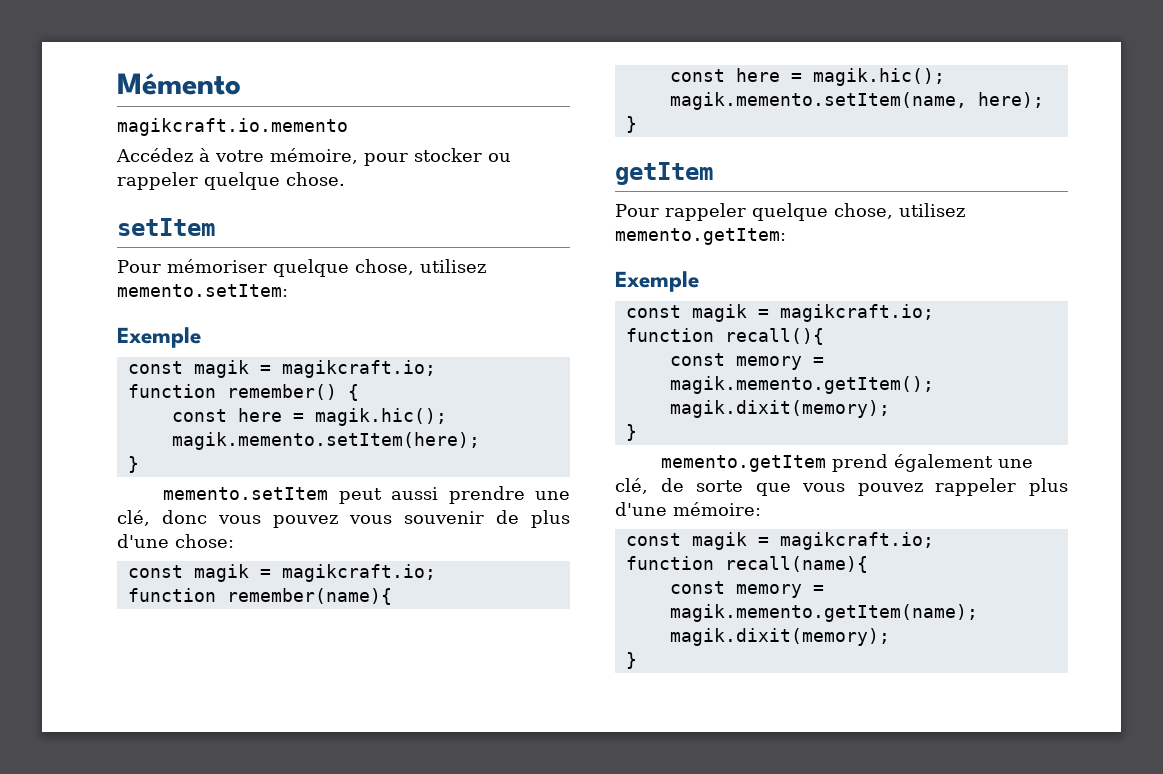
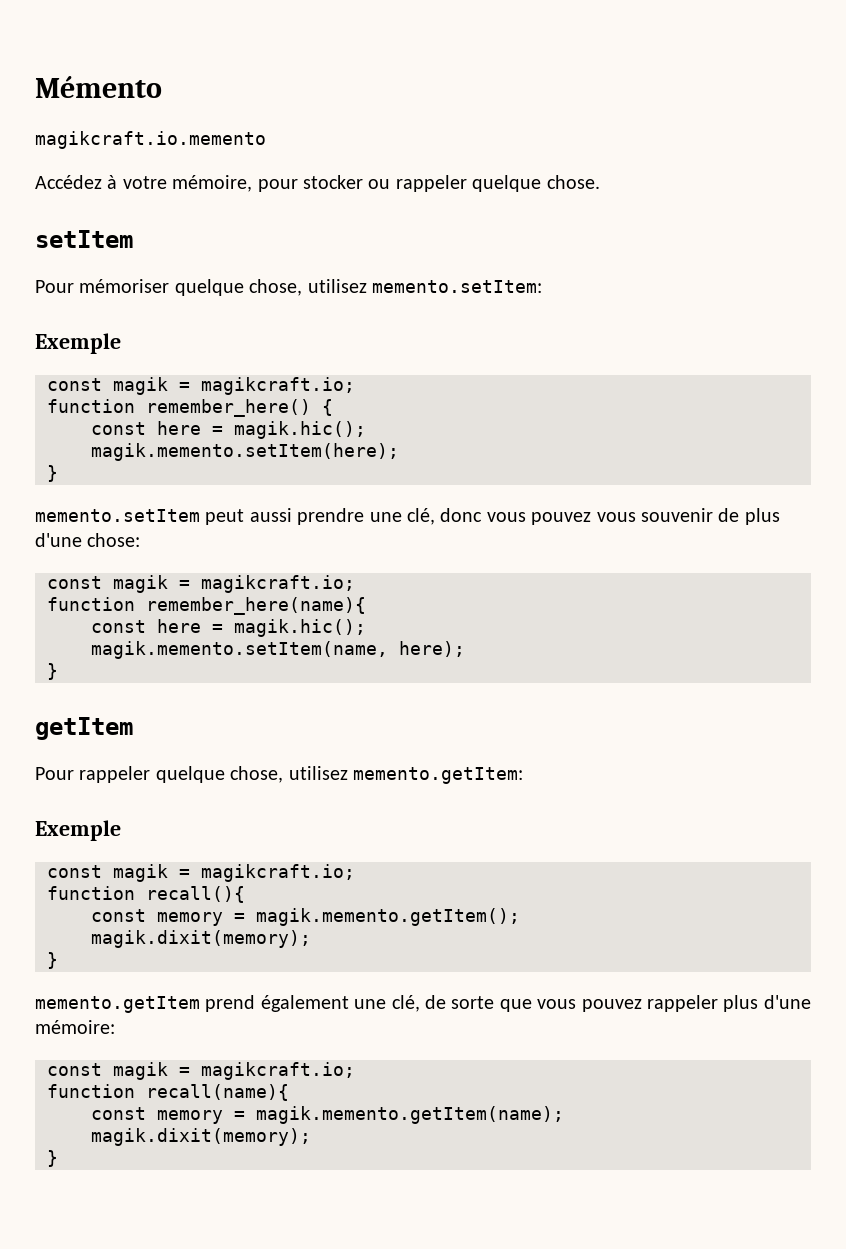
[226,384,337,400] remember() -> [146,399,311,417] remember_here()
[226,588,392,605] remember(name){ -> [146,597,366,615] remember_here(name){

